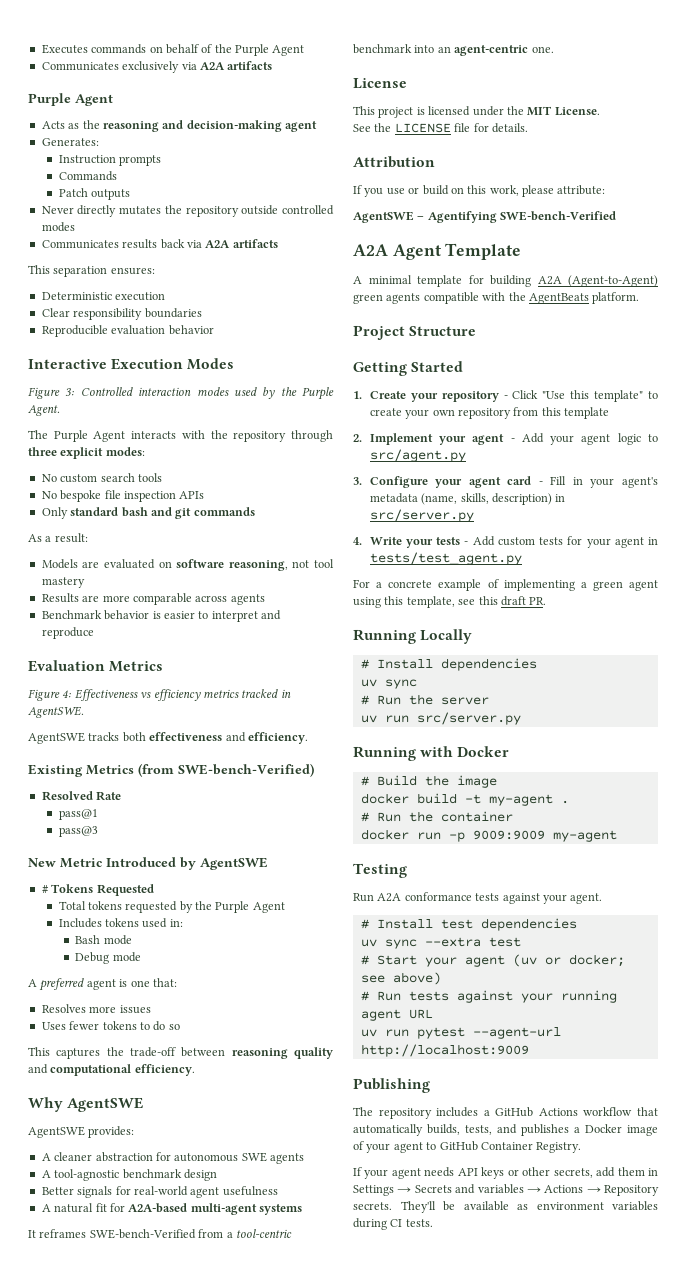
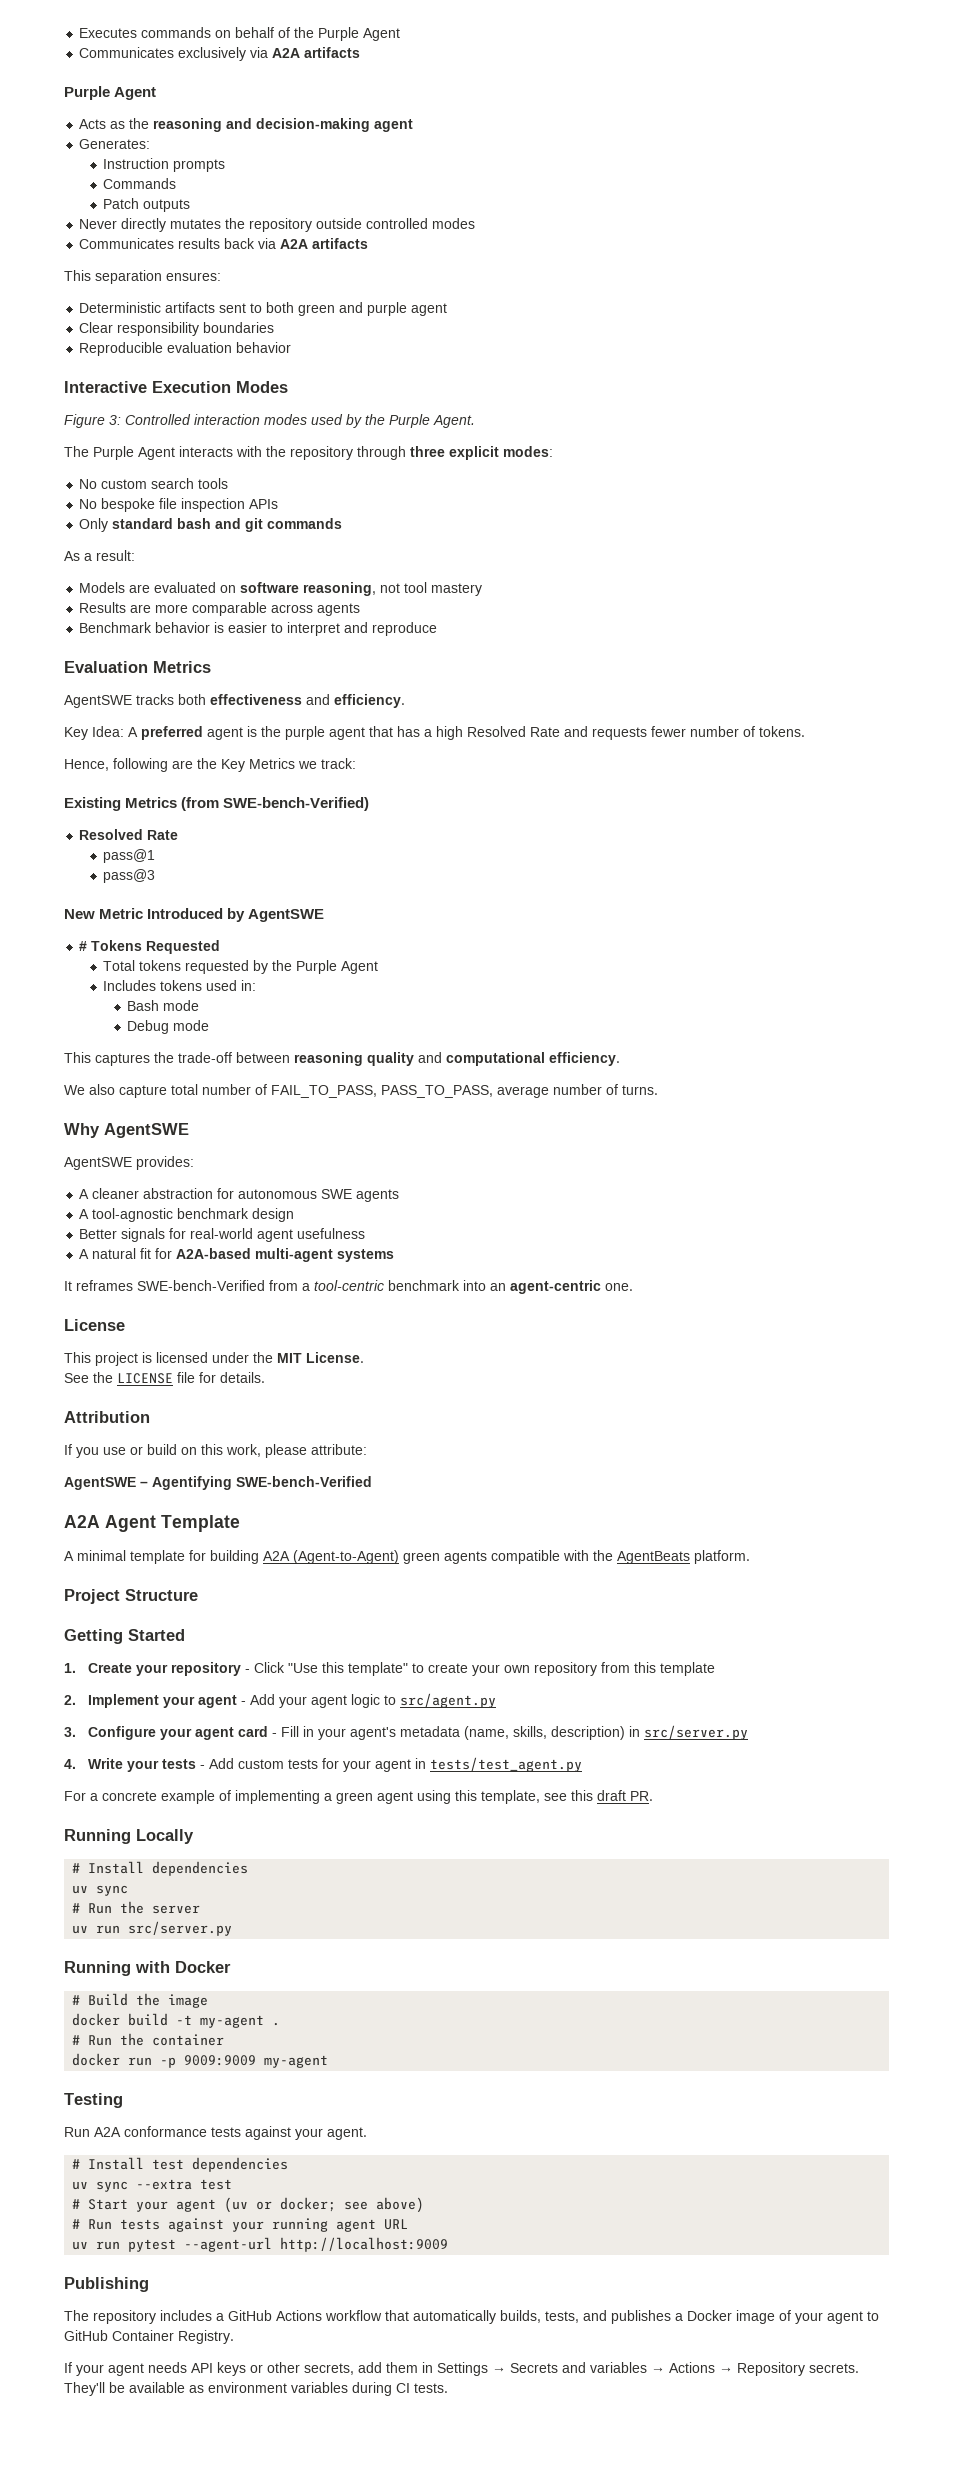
[115,292,166,301] execution -> [165,302,448,316] artifacts sent to both green and purple agent
[28,689,291,701] [28,706,84,718] // Figure 4: Effectiveness vs efficiency metrics tracked in AgentSWE. -> (211, 667) none
(308, 738) none -> [64,726,805,740] [64,758,356,772] // Key Idea: A preferred agent is the purple agent that has a high Resolved Rate and requests fewer number of tokens. // Hence, following are the Key Metrics we track:
[28,978,177,991] [41,1004,151,1014] [41,1021,180,1031] // A preferred agent is one that: // Resolves more issues // Uses fewer tokens to do so -> (210, 1025) none
(195, 1070) none -> [64,1084,658,1098] // We also capture total number of FAIL_TO_PASS, PASS_TO_PASS, average number of turns.

